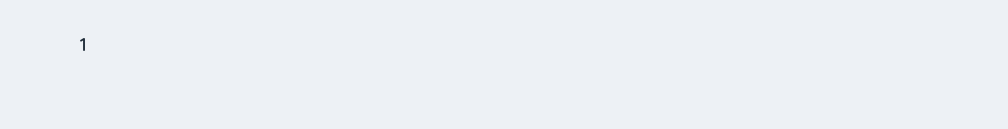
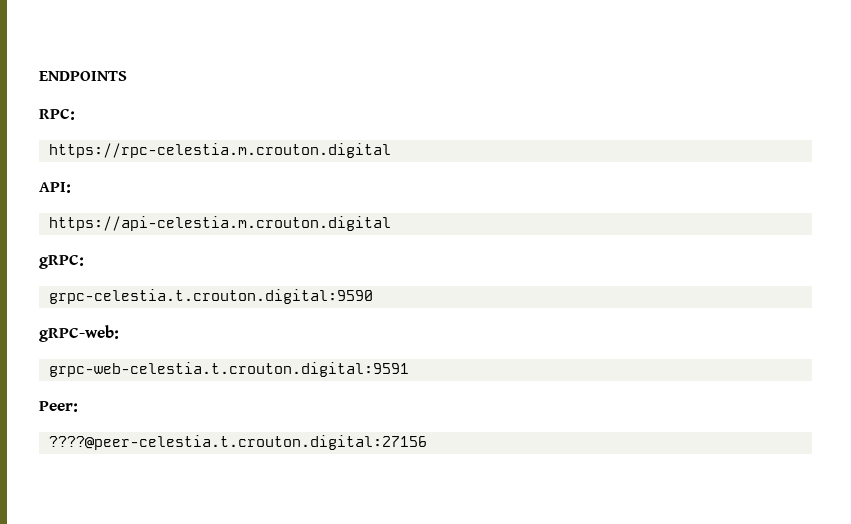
[80,38,87,51] 1 -> [39,71,127,81] [39,108,75,120] [49,143,392,158] [39,182,71,193] [49,216,392,231] [39,254,84,269] [49,289,374,304] [39,325,119,342] [49,362,410,377] [39,401,78,412] [49,435,428,450] ENDPOINTS // RPC: // https://rpc-celestia.m.crouton.digital // API: // https://api-celestia.m.crouton.digital // gRPC: // grpc-celestia.t.crouton.digital:9590 // gRPC-web: // grpc-web-celestia.t.crouton.digital:9591 // Peer: // ????@peer-celestia.t.crouton.digital:27156

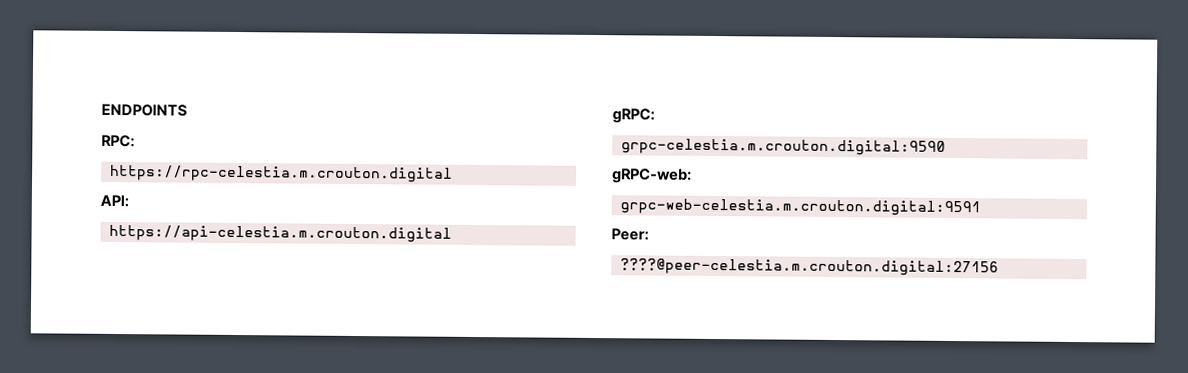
[49,289,374,304] grpc-celestia.t.crouton.digital:9590 -> [621,138,946,156] grpc-celestia.m.crouton.digital:9590
[49,362,410,377] grpc-web-celestia.t.crouton.digital:9591 -> [620,198,981,217] grpc-web-celestia.m.crouton.digital:9591
[49,435,428,450] ????@peer-celestia.t.crouton.digital:27156 -> [620,258,999,277] ????@peer-celestia.m.crouton.digital:27156

